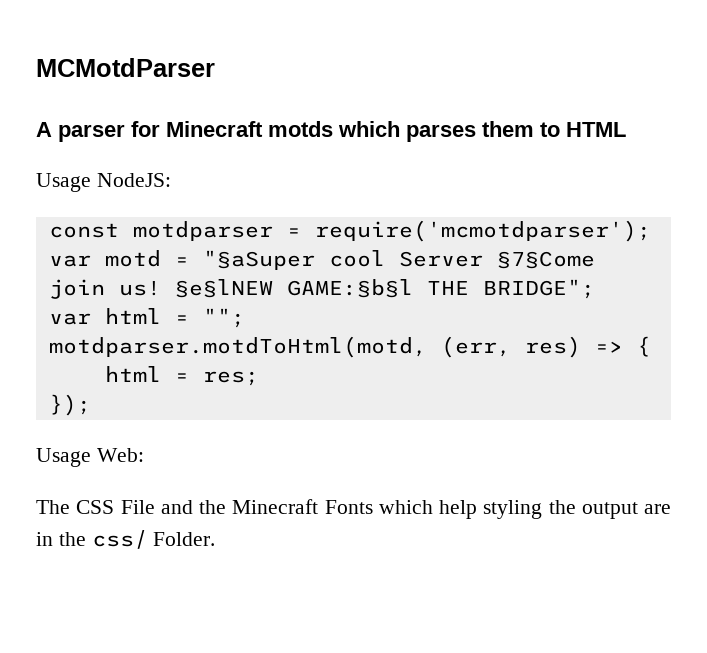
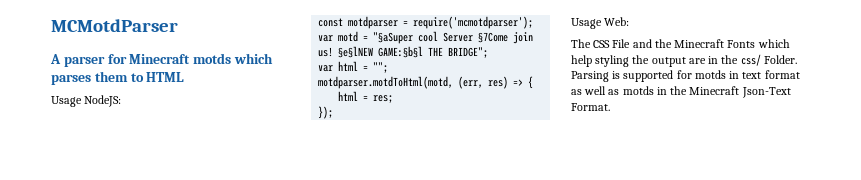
[496,251,595,269] §7§Come -> [478,32,509,43] §7Come
(216, 539) none -> [571,70,800,82] [571,86,791,98] [571,103,610,111] Parsing is supported for motds in text format as well as motds in the Minecraft Json-Text Format.

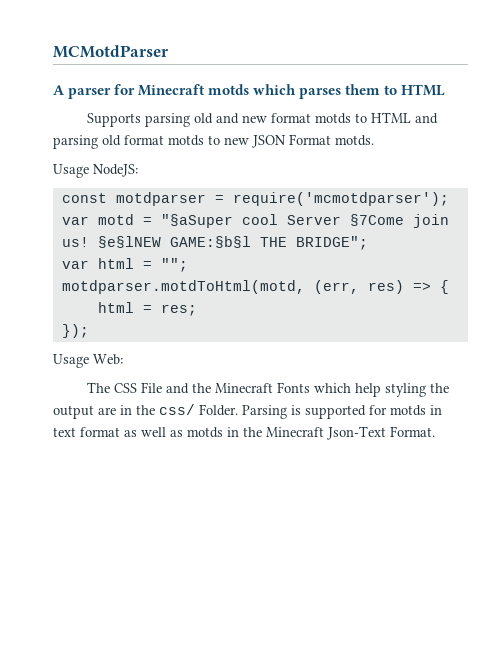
(185, 77) none -> [86,112,438,127] [53,134,374,149] // Supports parsing old and new format motds to HTML and parsing old format motds to new JSON Format motds.

